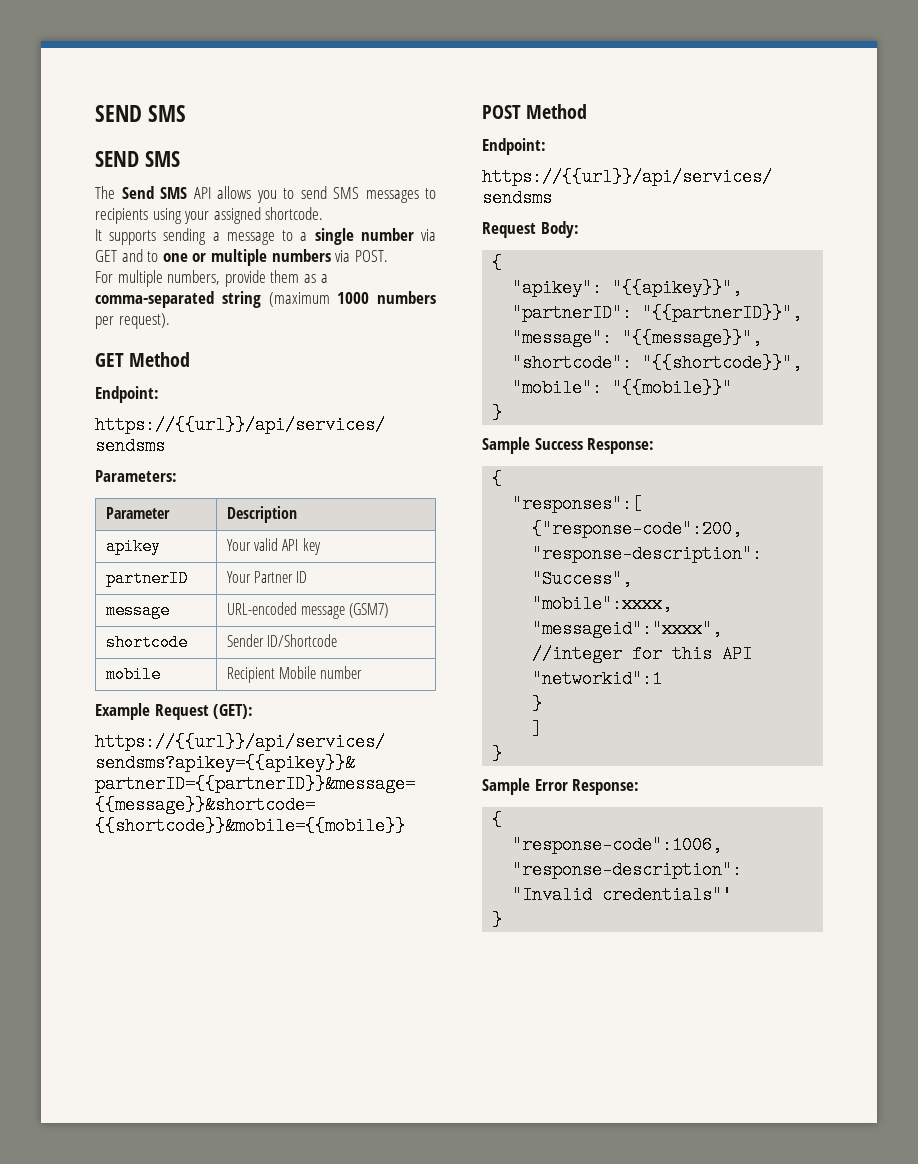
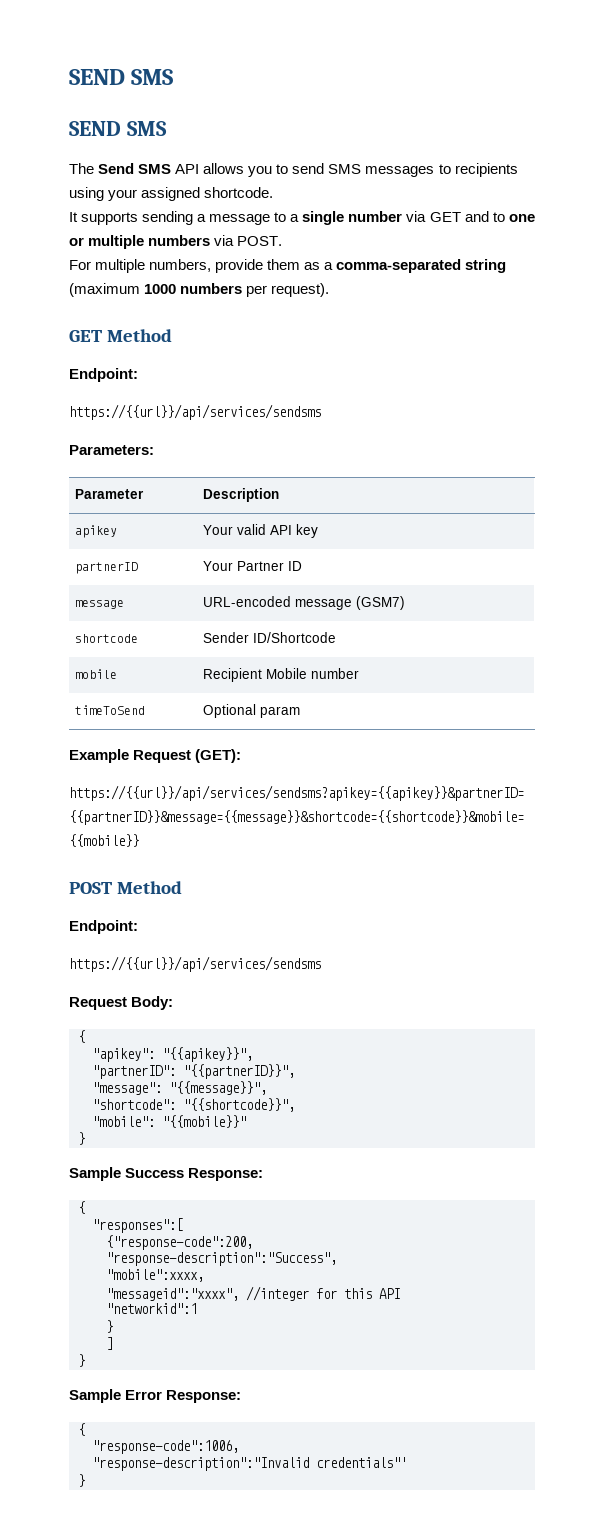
(363, 672) none -> [75,705,146,715] [203,704,301,718] // timeToSend | Optional param

